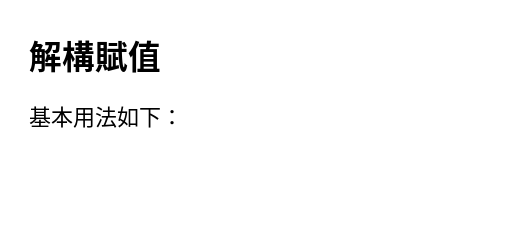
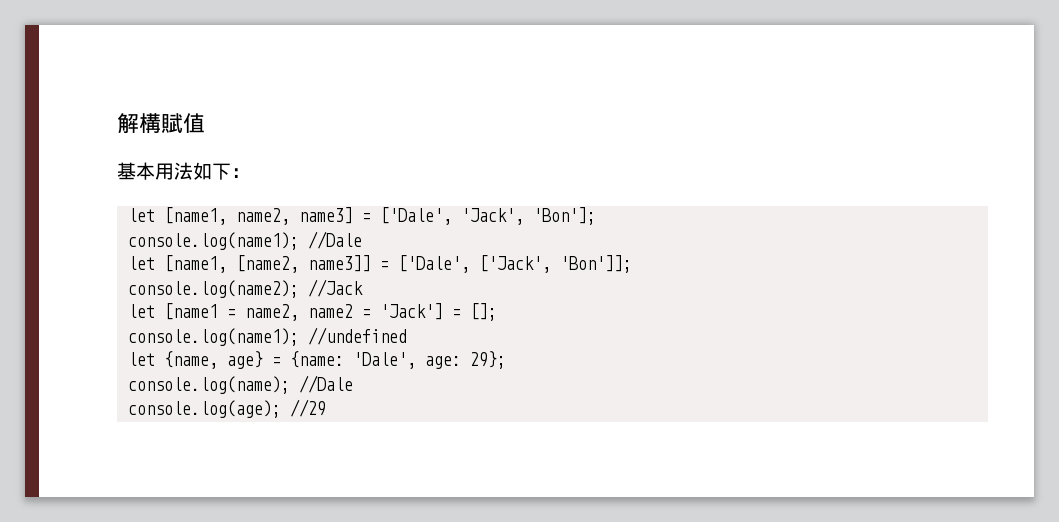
(183, 117) none -> [128,207,597,225] [128,231,363,250] [128,255,633,273] [128,279,364,298] [128,303,498,321] [128,327,408,346] [128,351,507,369] [128,375,354,394] [128,399,327,418] // let [name1, name2, name3] = ['Dale', 'Jack', 'Bon']; // console.log(name1); //Dale // let [name1, [name2, name3]] = ['Dale', ['Jack', 'Bon']]; // console.log(name2); //Jack // let [name1 = name2, name2 = 'Jack'] = []; // console.log(name1); //undefined // let {name, age} = {name: 'Dale', age: 29}; // console.log(name); //Dale // console.log(age); //29

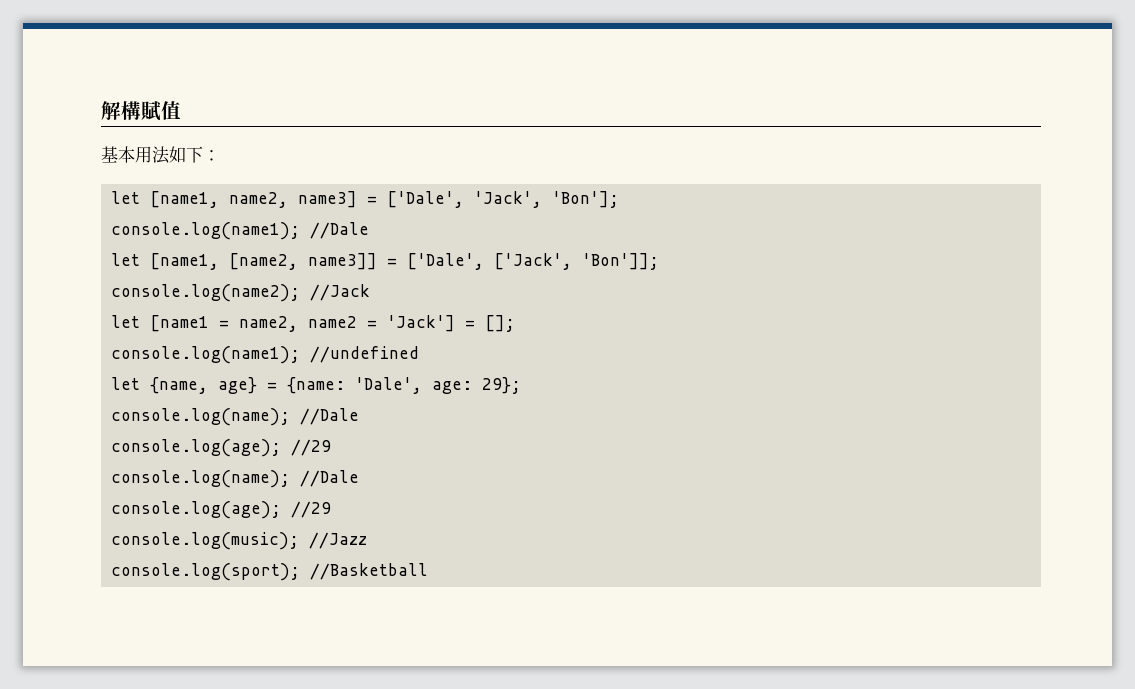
(327, 408) none -> [111,470,360,488] [111,501,332,519] [111,532,368,550] [111,563,429,581] // console.log(name); //Dale // console.log(age); //29 // console.log(music); //Jazz // console.log(sport); //Basketball

